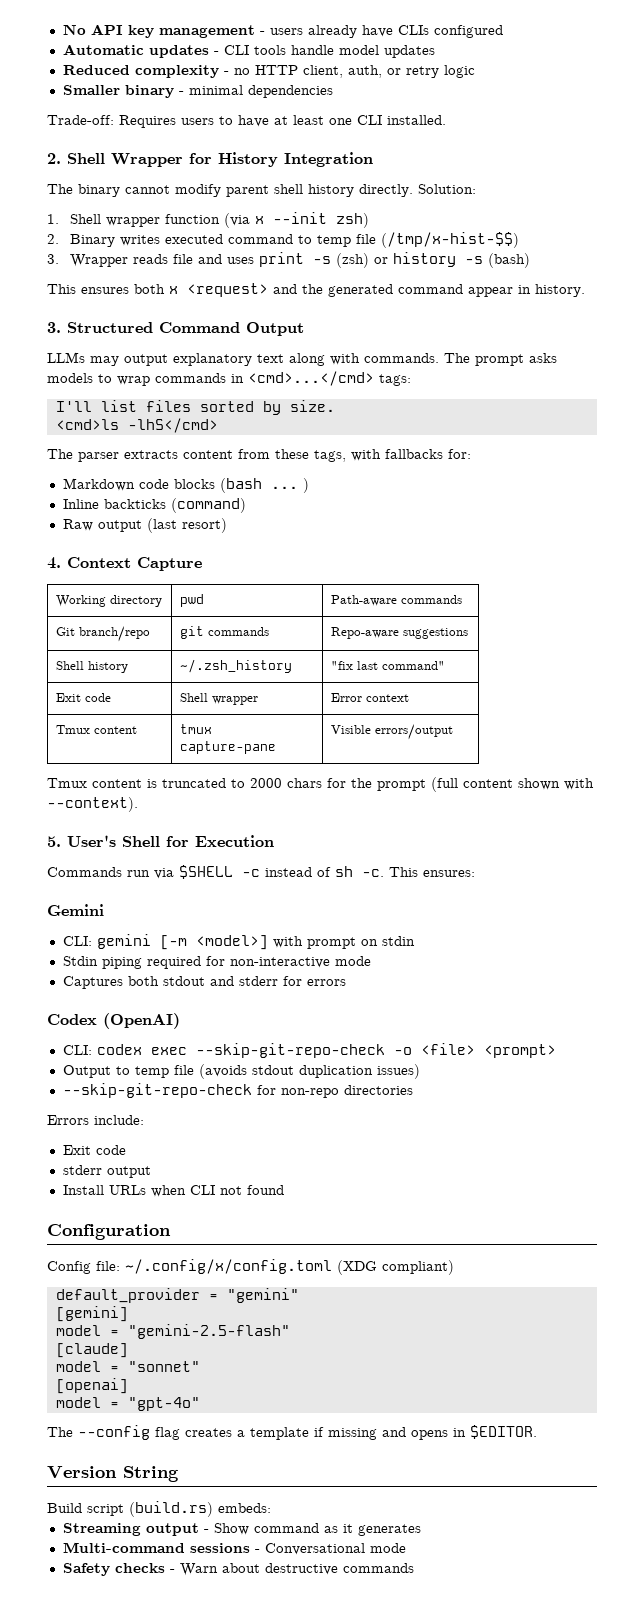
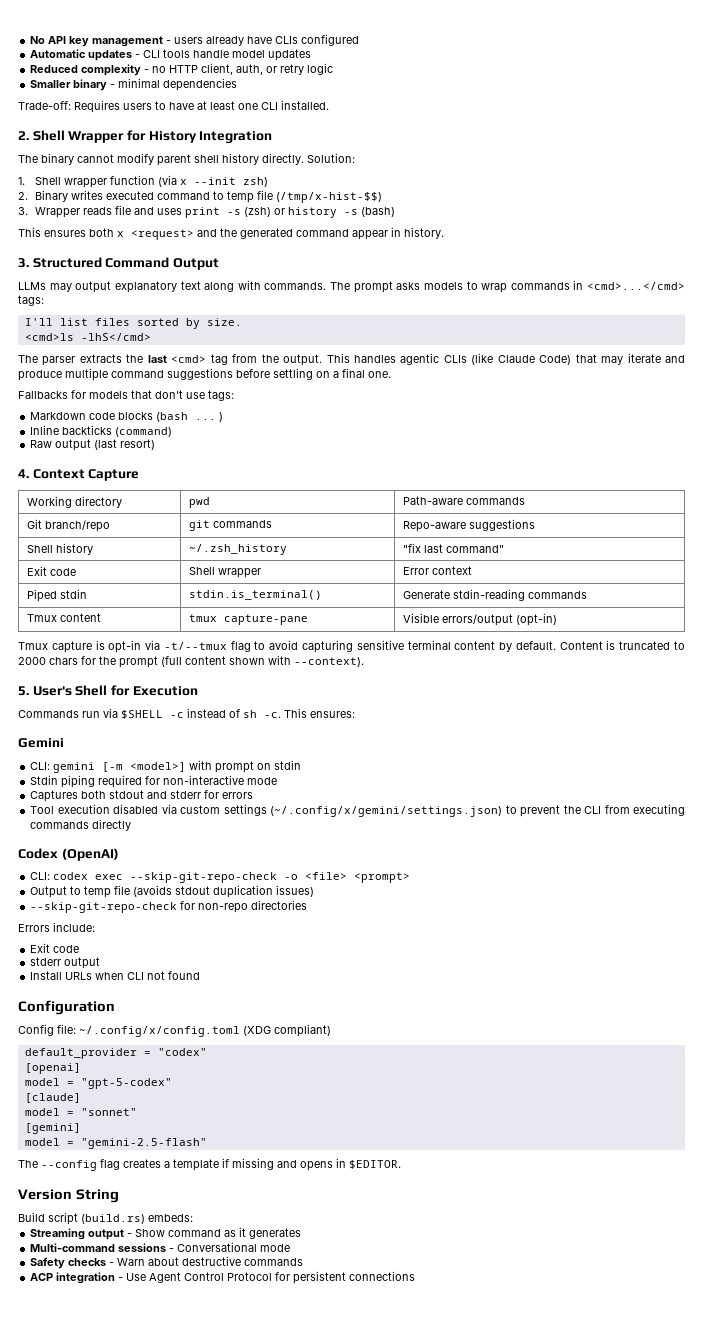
[183,449,471,462] content from these tags, with fallbacks for: -> [126,353,686,366] [18,368,391,381] [18,390,234,401] the last <cmd> tag from the output. This handles agentic CLIs (like Claude Code) that may iterate and produce multiple command suggestions before settling on a final one. // Fallbacks for models that don't use tags:
(409, 698) none -> [26,589,87,602] [188,590,322,600] [402,589,587,601] // Piped stdin | stdin.is_terminal() | Generate stdin-reading commands
[47,778,142,788] // Tmux content -> [515,613,557,626] [18,640,603,653] (opt-in) // Tmux capture is opt-in via -t/--tmux flag to avoid capturing sensitive terminal content by default. Content
(346, 982) none -> [30,804,685,817] [30,819,132,831] // Tool execution disabled via custom settings (~/.config/x/gemini/settings.json) to prevent the CLI from executing commands directly
[226,1288,299,1303] [55,1306,128,1322] [55,1324,290,1339] "gemini" // [gemini] // model = "gemini-2.5-flash" -> [157,1048,207,1056] [24,1063,81,1074] [24,1078,172,1089] "codex" // [openai] // model = "gpt-5-codex"
[55,1378,128,1394] [55,1397,200,1411] [openai] // model = "gpt-4o" -> [24,1123,81,1134] [24,1138,207,1149] [gemini] // model = "gemini-2.5-flash"
(414, 1568) none -> [30,1271,416,1284] // ACP integration - Use Agent Control Protocol for persistent connections

